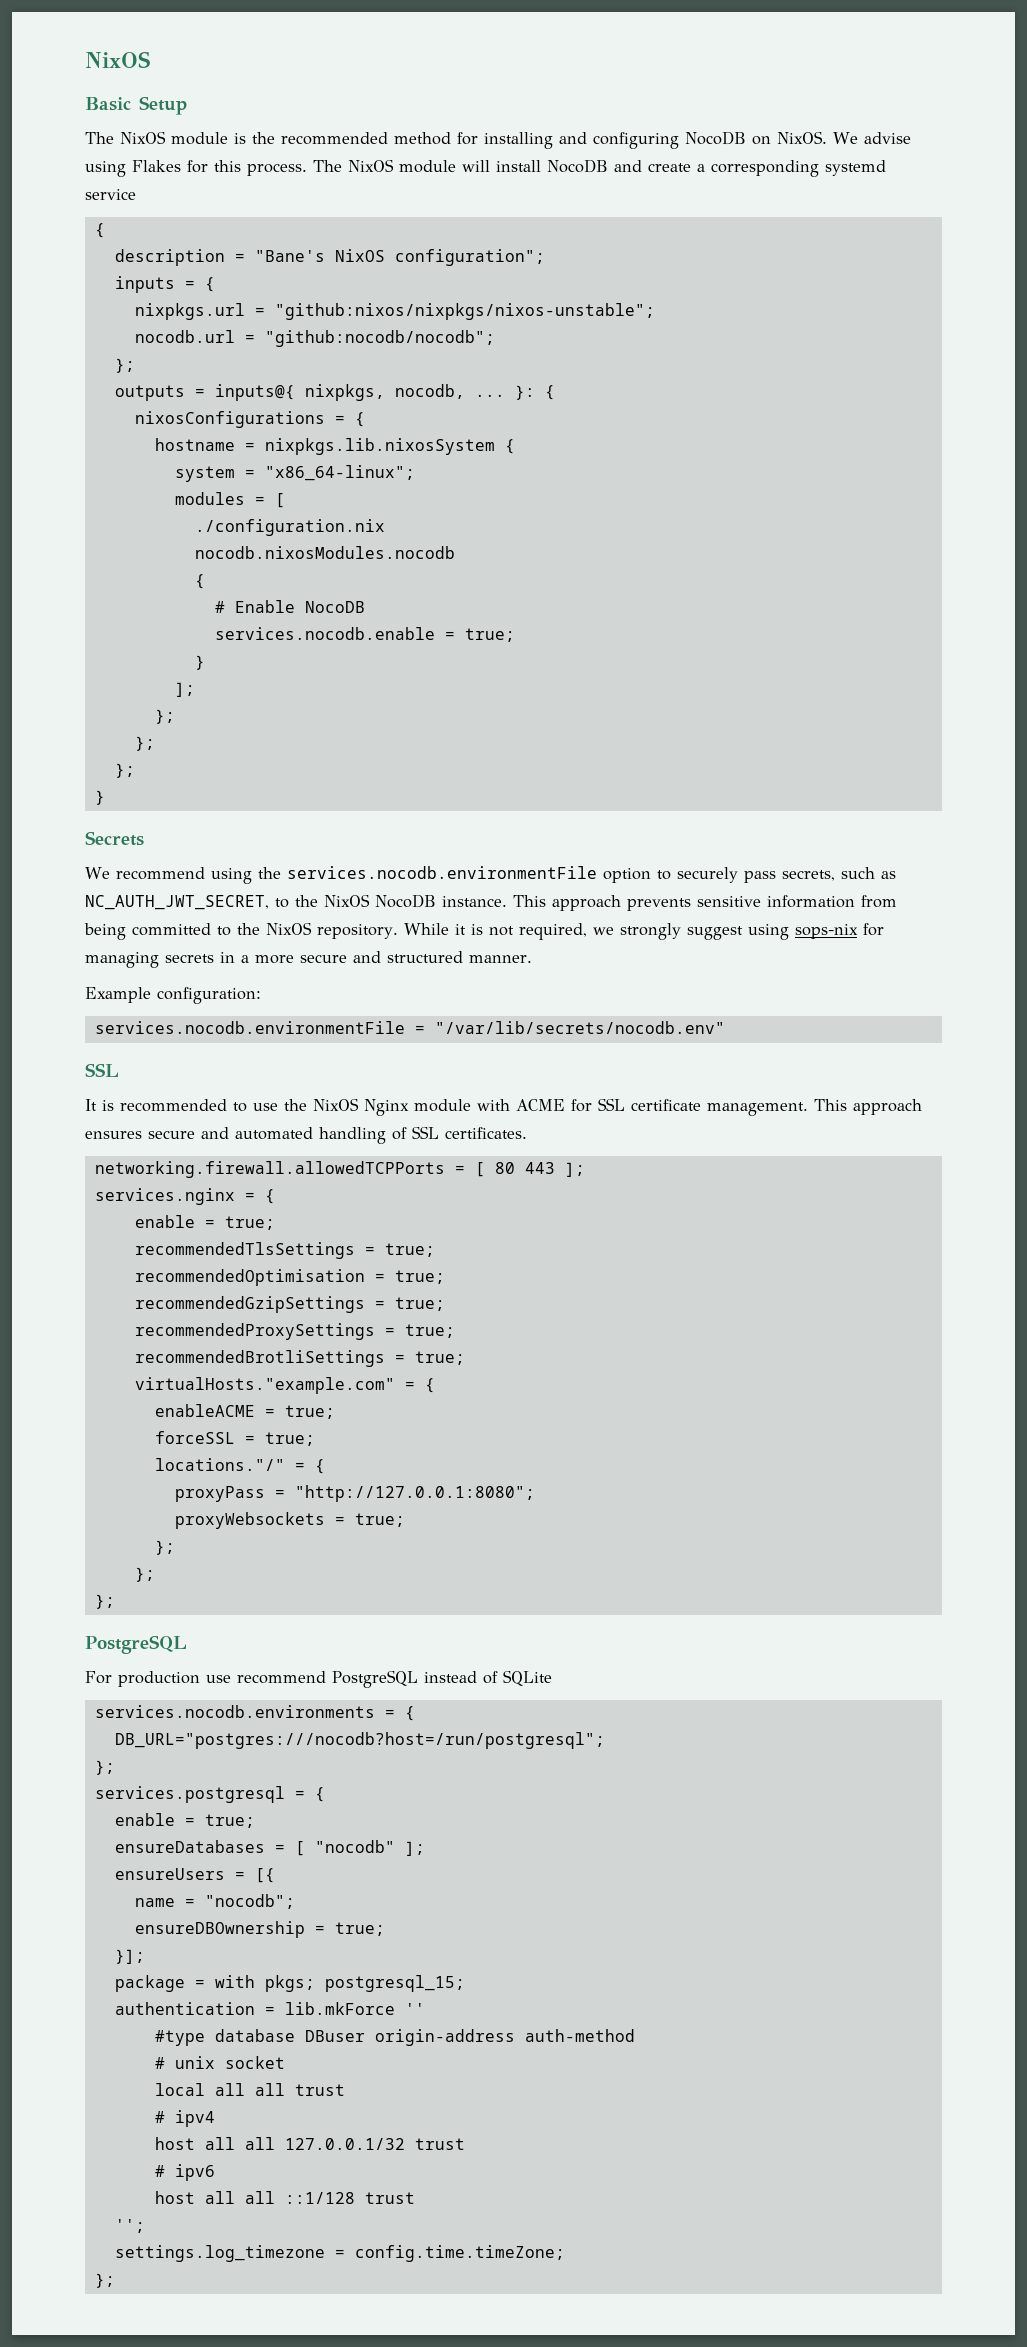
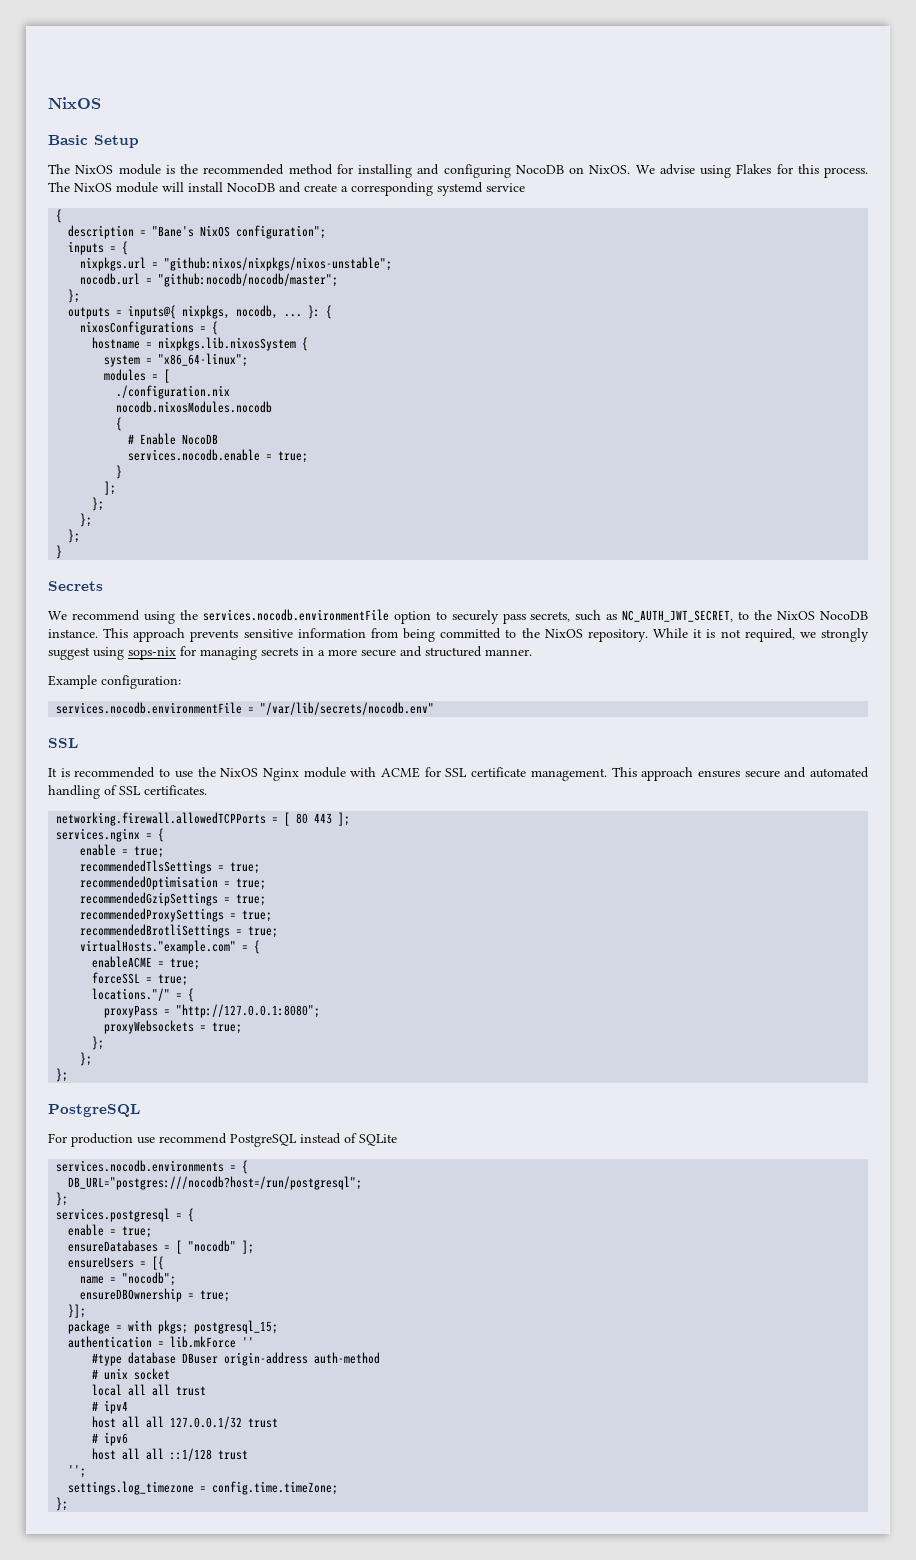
[264,330,495,347] "github:nocodb/nocodb"; -> [158,273,339,287] "github:nocodb/nocodb/master";

